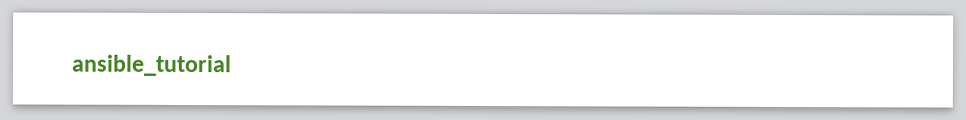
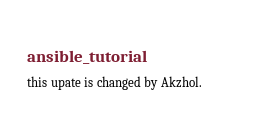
(232, 65) none -> [27,76,202,90] // this upate is changed by Akzhol.

